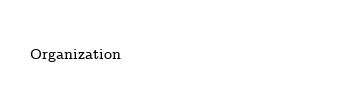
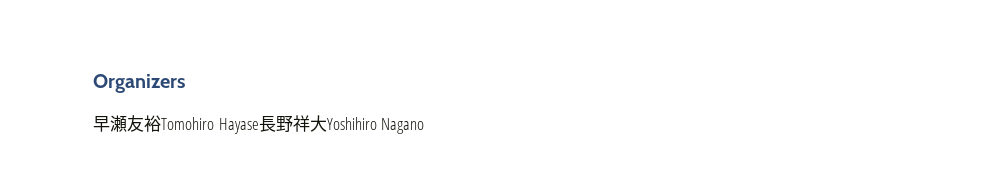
[30,49,121,62] Organization -> [93,74,185,93] [93,115,425,134] Organizers // 早瀬友裕Tomohiro Hayase長野祥大Yoshihiro Nagano

